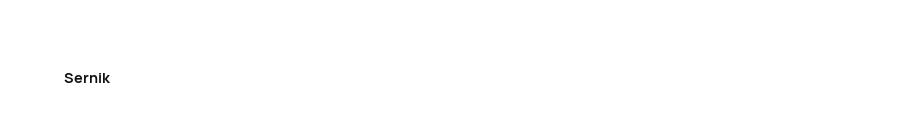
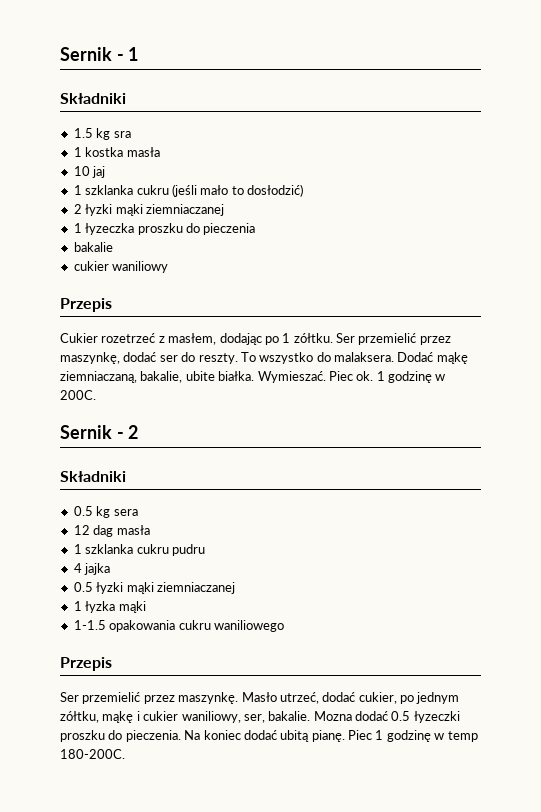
[64,73,111,83] Sernik -> [60,47,139,61] [60,93,126,104] [73,128,131,140] [73,147,160,157] [73,166,106,178] [73,184,303,197] [73,204,224,216] [73,223,256,235] [73,242,113,252] [73,261,169,273] [60,298,112,312] [60,333,451,345] [60,352,468,364] [60,371,446,383] [60,390,96,400] [60,425,139,439] [60,471,126,482] [73,506,138,518] [73,525,150,537] [73,544,205,556] [73,563,111,575] [73,582,235,594] [73,601,146,613] [73,620,284,632] [60,657,112,671] [60,692,460,704] [60,711,460,723] [60,730,478,742] [60,749,125,759] Sernik - 1 // Składniki // 1.5 kg sra // 1 kostka masła // 10 jaj // 1 szklanka cukru (jeśli mało to dosłodzić) // 2 łyzki mąki ziemniaczanej // 1 łyzeczka proszku do pieczenia // bakalie // cukier waniliowy // Przepis // Cukier rozetrzeć z masłem, dodając po 1 zółtku. Ser przemielić przez maszynkę, dodać ser do reszty. To wszystko do malaksera. Dodać mąkę ziemniaczaną, bakalie, ubite białka. Wymieszać. Piec ok. 1 godzinę w 200C. // Sernik - 2 // Składniki // 0.5 kg sera // 12 dag masła // 1 szklanka cukru pudru // 4 jajka // 0.5 łyzki mąki ziemniaczanej // 1 łyzka mąki // 1-1.5 opakowania cukru waniliowego // Przepis // Ser przemielić przez maszynkę. Masło utrzeć, dodać cukier, po jednym zółtku, mąkę i cukier waniliowy, ser, bakalie. Mozna dodać 0.5 łyzeczki proszku do pieczenia. Na koniec dodać ubitą pianę. Piec 1 godzinę w temp 180-200C.

